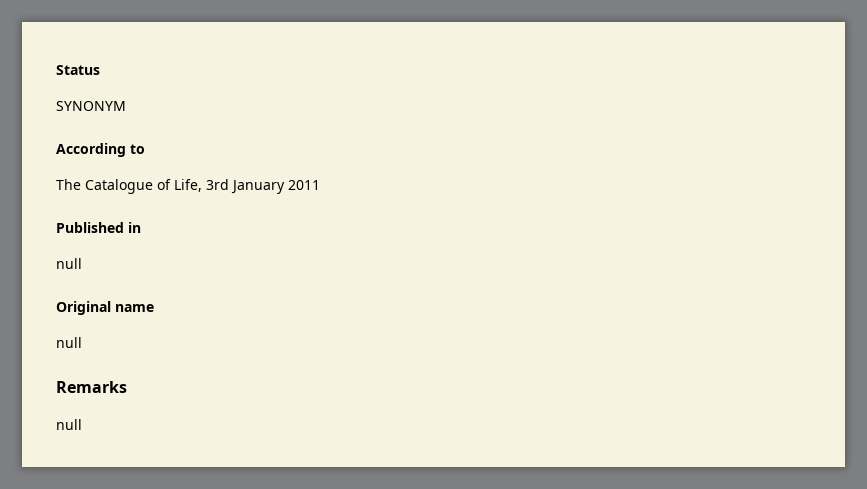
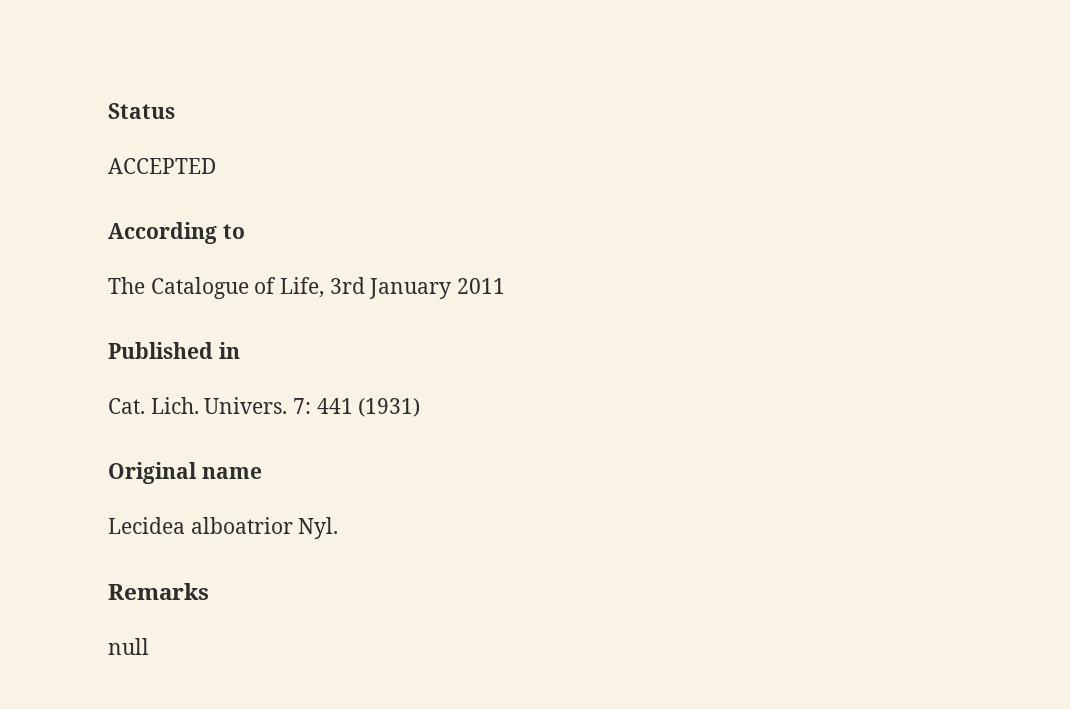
[56,101,126,111] SYNONYM -> [108,158,216,174] ACCEPTED
[56,258,82,269] null -> [108,397,421,417] Cat. Lich. Univers. 7: 441 (1931)
[56,337,82,348] null -> [108,517,339,539] Lecidea alboatrior Nyl.

